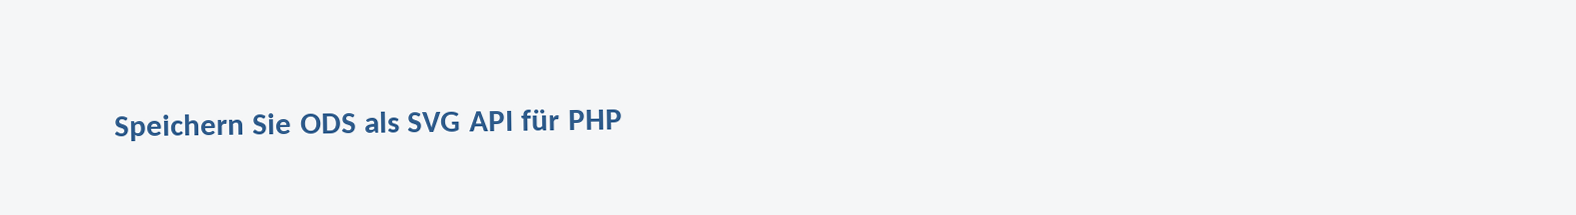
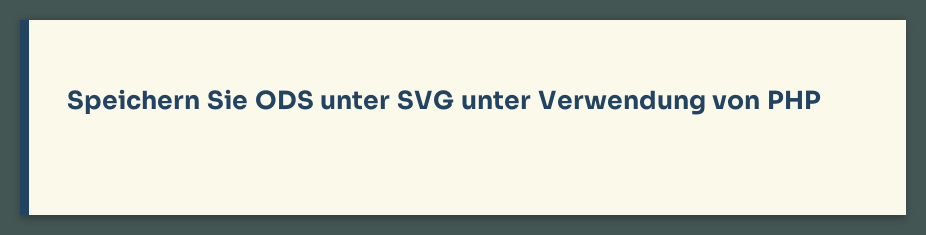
[364,109,561,133] als SVG API für -> [320,90,761,115] unter SVG unter Verwendung von

